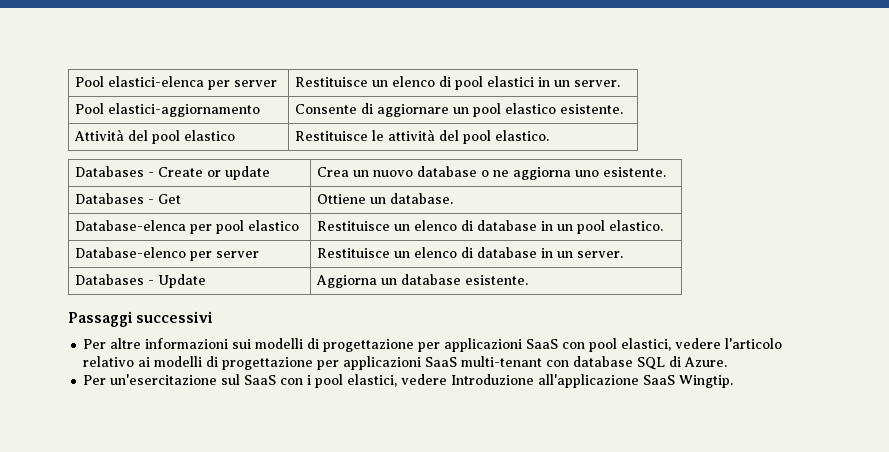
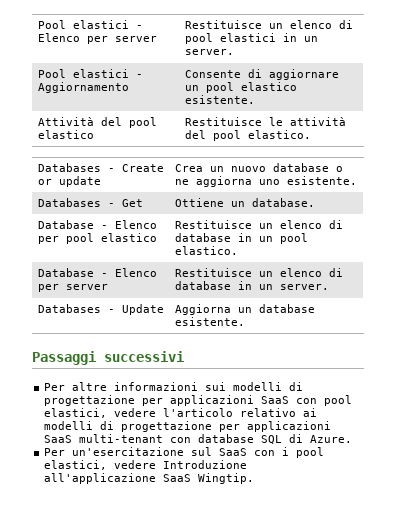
[75,76,205,87] Pool elastici-elenca -> [37,20,143,29] [37,33,80,42] Pool elastici - Elenco
[108,103,261,117] elastici-aggiornamento -> [72,69,143,78] [37,82,129,93] elastici - Aggiornamento
[75,220,187,231] Database-elenca -> [37,220,157,229] Database - Elenco
[75,247,187,258] Database-elenco -> [37,268,157,277] Database - Elenco

